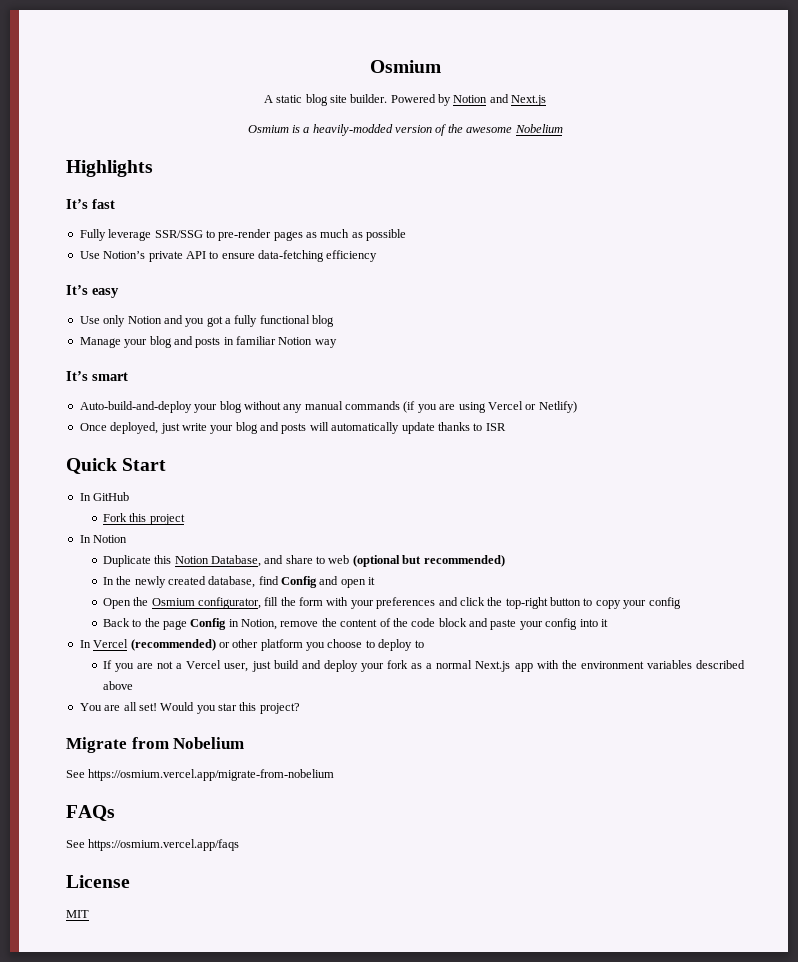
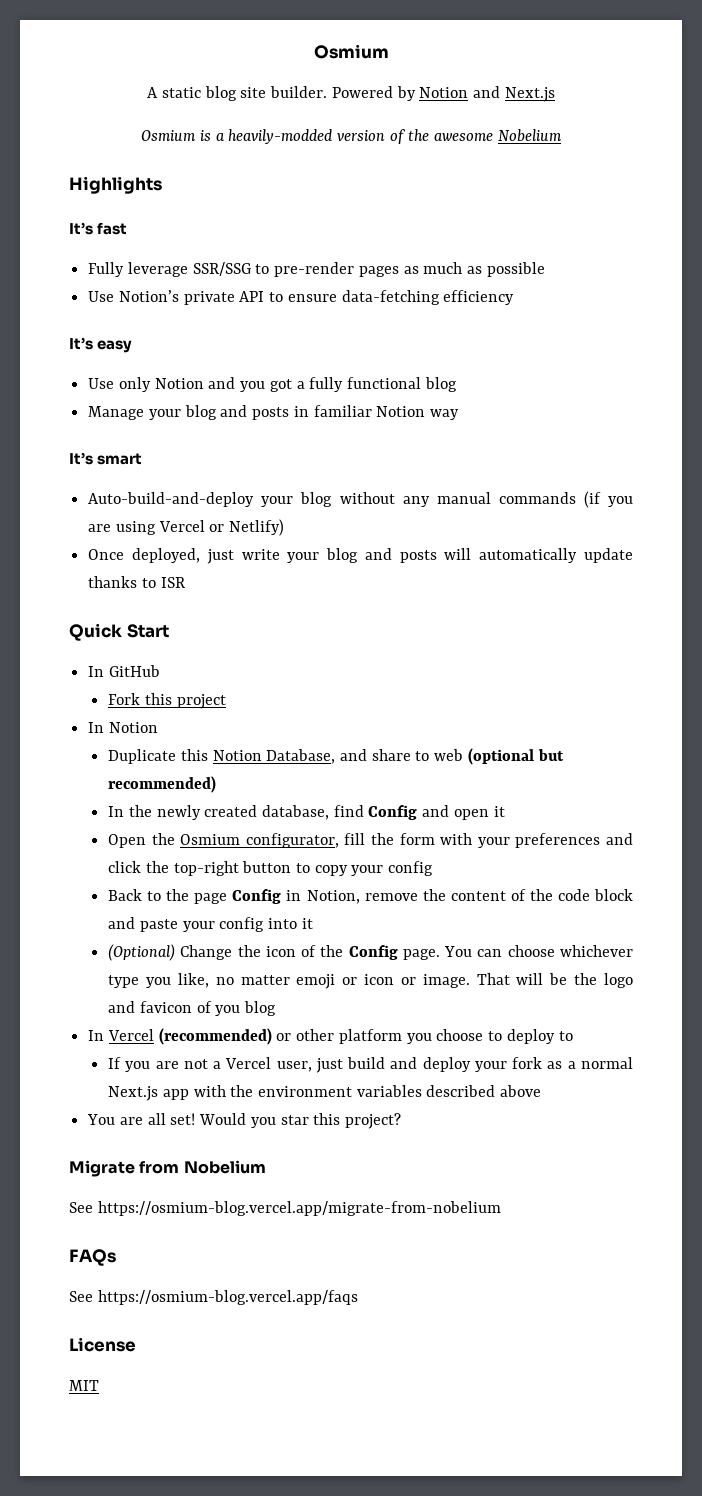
(608, 623) none -> [108,944,633,961] [108,973,633,989] [108,1001,277,1016] // (Optional) Change the icon of the Config page. You can choose whichever type you like, no matter emoji or icon or image. That will be the logo and favicon of you blog
[88,769,335,781] https://osmium.vercel.app/migrate-from-nobelium -> [97,1201,501,1216] https://osmium-blog.vercel.app/migrate-from-nobelium
[88,839,240,851] https://osmium.vercel.app/faqs -> [97,1290,358,1305] https://osmium-blog.vercel.app/faqs

